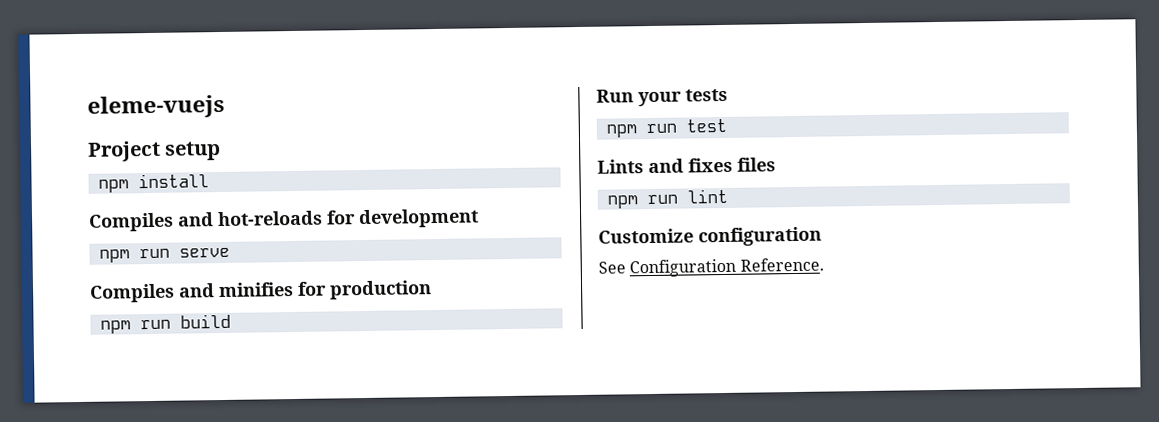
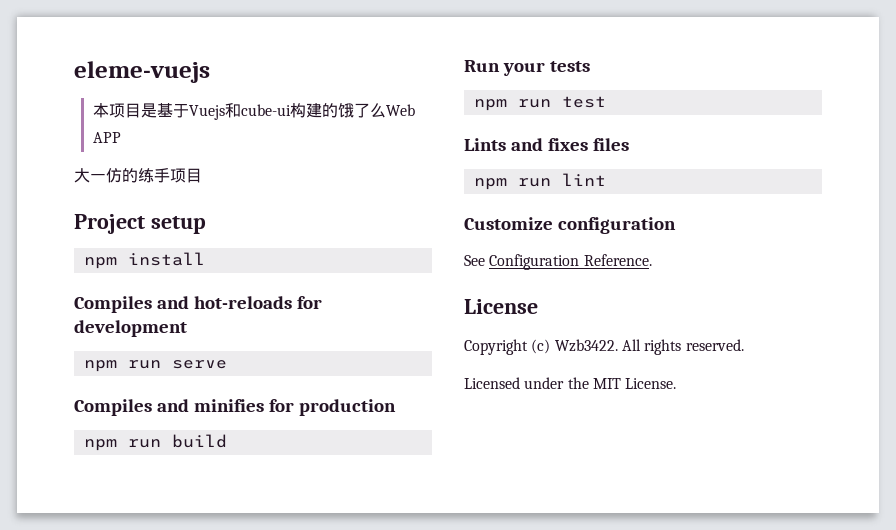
(225, 106) none -> [92,103,415,120] [92,132,121,143] [74,168,202,183] // 本项目是基于Vuejs和cube-ui构建的饿了么Web APP // 大一仿的练手项目
(824, 264) none -> [464,299,538,314] [464,339,744,355] [464,377,677,389] // License // Copyright (c) Wzb3422. All rights reserved. // Licensed under the MIT License.

